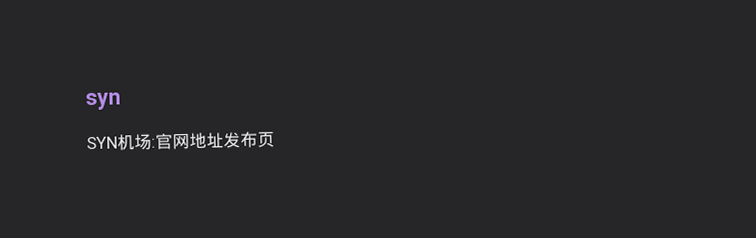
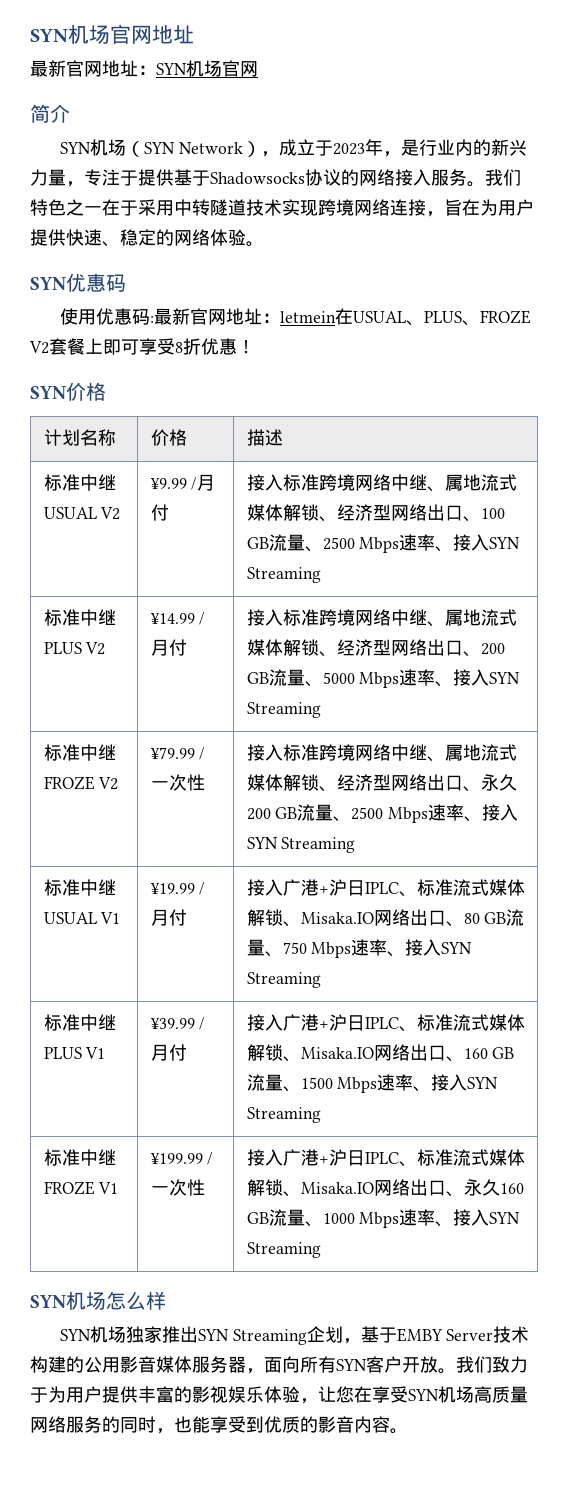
[85,92,121,111] [86,131,275,151] syn // SYN机场:官网地址发布页 -> [30,24,194,44] [30,60,258,77] [30,104,70,123] [59,139,527,157] [30,169,521,187] [30,199,534,217] [30,229,264,247] [30,273,126,292] [59,308,531,326] [29,338,255,355] [30,382,106,401] [43,429,116,446] [150,429,187,446] [246,429,283,446] [43,474,116,491] [43,507,121,520] [149,474,216,491] [150,504,169,521] [246,474,517,492] [246,504,505,522] [246,534,521,553] [246,567,321,583] [43,609,116,626] [43,642,106,655] [149,612,206,625] [150,639,187,656] [246,609,517,627] [246,639,505,657] [246,669,521,688] [246,702,321,718] [43,744,116,761] [43,776,119,790] [149,747,206,760] [150,774,205,791] [246,744,517,762] [246,774,517,792] [246,804,518,823] [246,837,356,853] [43,879,116,896] [43,912,121,924] [149,882,206,895] [150,909,187,926] [246,879,525,897] [246,909,525,927] [246,939,473,958] [246,972,321,988] [43,1014,116,1031] [43,1047,106,1059] [149,1017,206,1030] [150,1044,187,1061] [246,1014,525,1032] [246,1044,515,1062] [246,1074,499,1093] [246,1107,321,1123] [43,1149,116,1166] [43,1181,119,1195] [149,1152,214,1165] [150,1179,205,1196] [246,1149,525,1167] [246,1179,524,1197] [246,1209,521,1228] [246,1242,321,1258] [30,1291,166,1310] [59,1326,530,1345] [30,1356,528,1374] [30,1386,528,1404] [30,1416,408,1434] SYN机场官网地址 // 最新官网地址：SYN机场官网 // 简介 // SYN机场（SYN Network），成立于2023年，是行业内的新兴力量，专注于提供基于Shadowsocks协议的网络接入服务。我们特色之一在于采用中转隧道技术实现跨境网络连接，旨在为用户提供快速、稳定的网络体验。 // SYN优惠码 // 使用优惠码:最新官网地址：letmein在USUAL、PLUS、FROZE V2套餐上即可享受8折优惠！ // SYN价格 // 计划名称 | 价格 | 描述 // 标准中继USUAL V2 | ¥9.99 /月付 | 接入标准跨境网络中继、属地流式媒体解锁、经济型网络出口、100 GB流量、2500 Mbps速率、接入SYN Streaming // 标准中继PLUS V2 | ¥14.99 /月付 | 接入标准跨境网络中继、属地流式媒体解锁、经济型网络出口、200 GB流量、5000 Mbps速率、接入SYN Streaming // 标准中继FROZE V2 | ¥79.99 /一次性 | 接入标准跨境网络中继、属地流式媒体解锁、经济型网络出口、永久200 GB流量、2500 Mbps速率、接入SYN Streaming // 标准中继USUAL V1 | ¥19.99 /月付 | 接入广港+沪日IPLC、标准流式媒体解锁、Misaka.IO网络出口、80 GB流量、750 Mbps速率、接入SYN Streaming // 标准中继PLUS V1 | ¥39.99 /月付 | 接入广港+沪日IPLC、标准流式媒体解锁、Misaka.IO网络出口、160 GB流量、1500 Mbps速率、接入SYN Streaming // 标准中继FROZE V1 | ¥199.99 /一次性 | 接入广港+沪日IPLC、标准流式媒体解锁、Misaka.IO网络出口、永久160 GB流量、1000 Mbps速率、接入SYN Streaming // SYN机场怎么样 // SYN机场独家推出SYN Streaming企划，基于EMBY Server技术构建的公用影音媒体服务器，面向所有SYN客户开放。我们致力于为用户提供丰富的影视娱乐体验，让您在享受SYN机场高质量网络服务的同时，也能享受到优质的影音内容。

